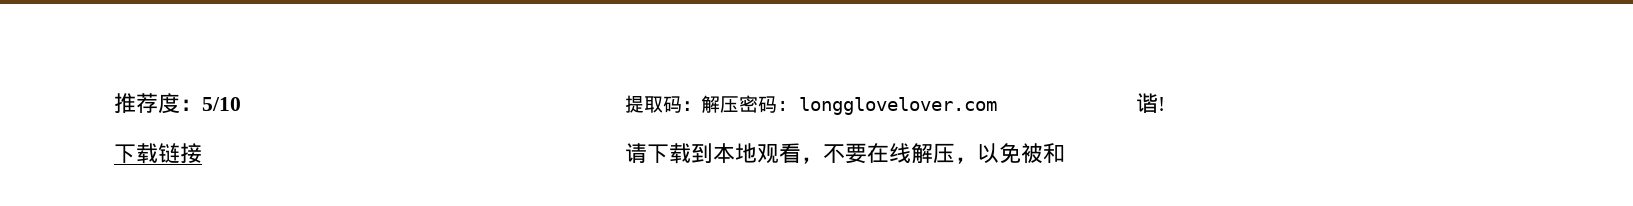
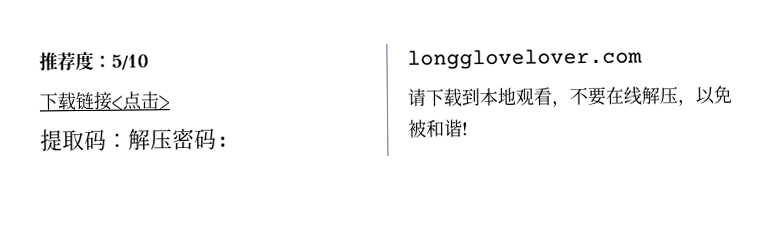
(202, 153) none -> [111,91,170,111] <点击>

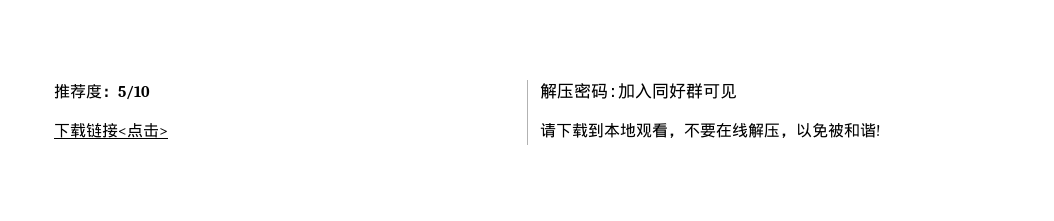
[40,129,129,152] 提取码： -> (168, 132) none
[407,48,643,70] longglovelover.com -> [618,83,737,99] 加入同好群可见

